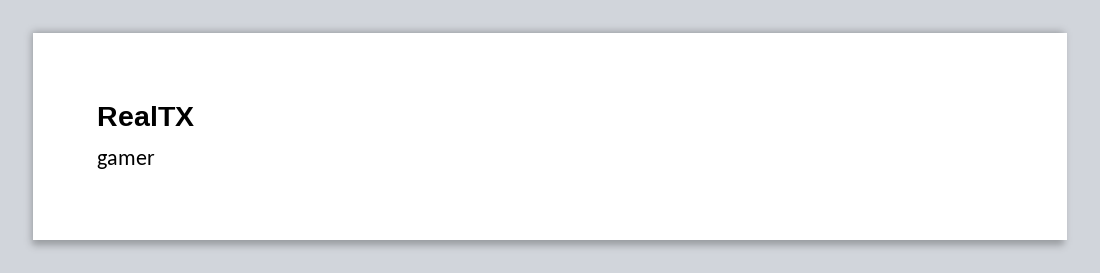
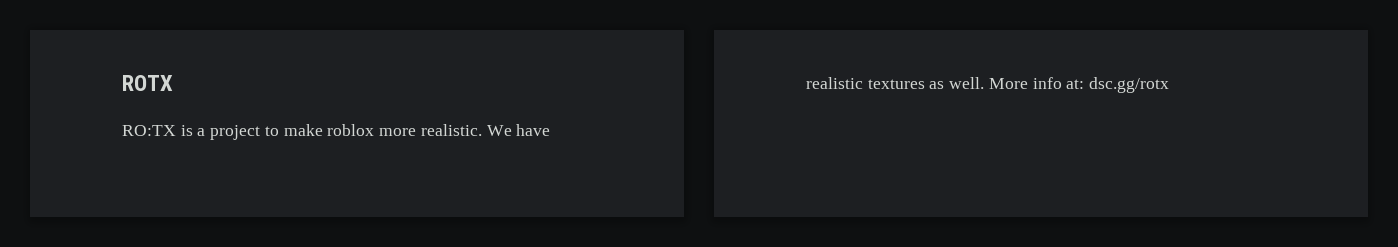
[97,106,194,126] [97,154,155,169] RealTX // gamer -> [122,75,173,91] [122,124,551,140] [806,77,1170,93] ROTX // RO:TX is a project to make roblox more realistic. We have realistic textures as well. More info at: dsc.gg/rotx

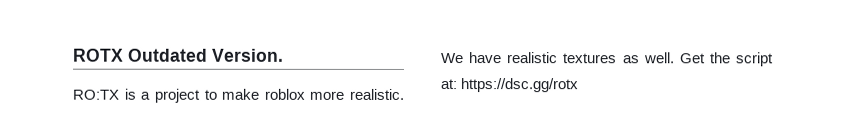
(173, 83) none -> [128,48,284,62] Outdated Version.
[988,77,1170,93] More info at: dsc.gg/rotx -> [679,52,774,67] [440,78,579,93] Get the script at: https://dsc.gg/rotx

